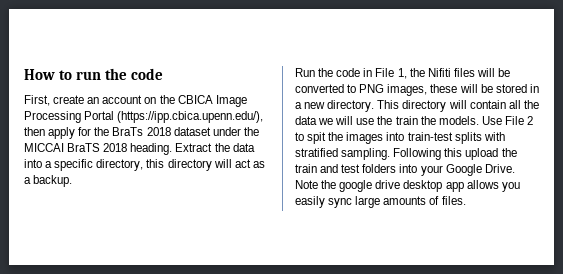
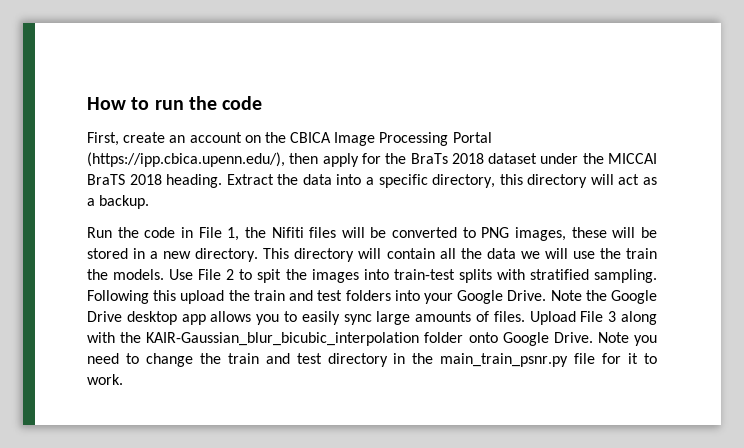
[339,180,401,192] google drive -> [611,290,657,304] [87,311,122,322] Google Drive
(520, 187) none -> [284,311,297,322] to
(466, 200) none -> [529,311,657,325] [87,332,657,346] [87,353,657,367] [87,374,123,385] Upload File 3 along with the KAIR-Gaussian_blur_bicubic_interpolation folder onto Google Drive. Note you need to change the train and test directory in the main_train_psnr.py file for it to work.

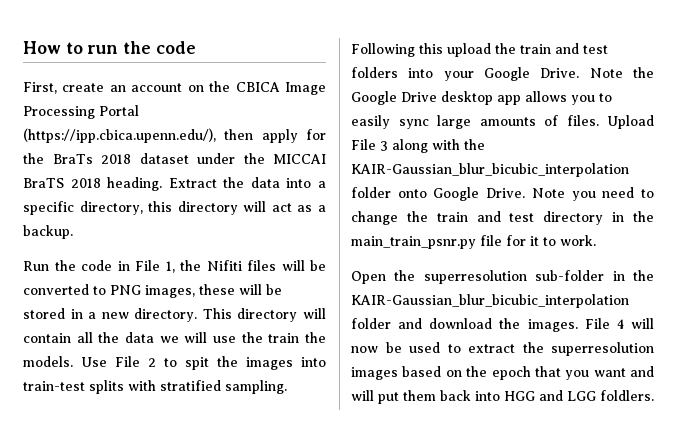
(123, 379) none -> [351,270,654,284] [351,294,629,308] [351,318,654,332] [351,342,654,356] [351,366,654,380] [351,390,654,404] // Open the superresolution sub-folder in the KAIR-Gaussian_blur_bicubic_interpolation folder and download the images. File 4 will now be used to extract the superresolution images based on the epoch that you want and will put them back into HGG and LGG foldlers.

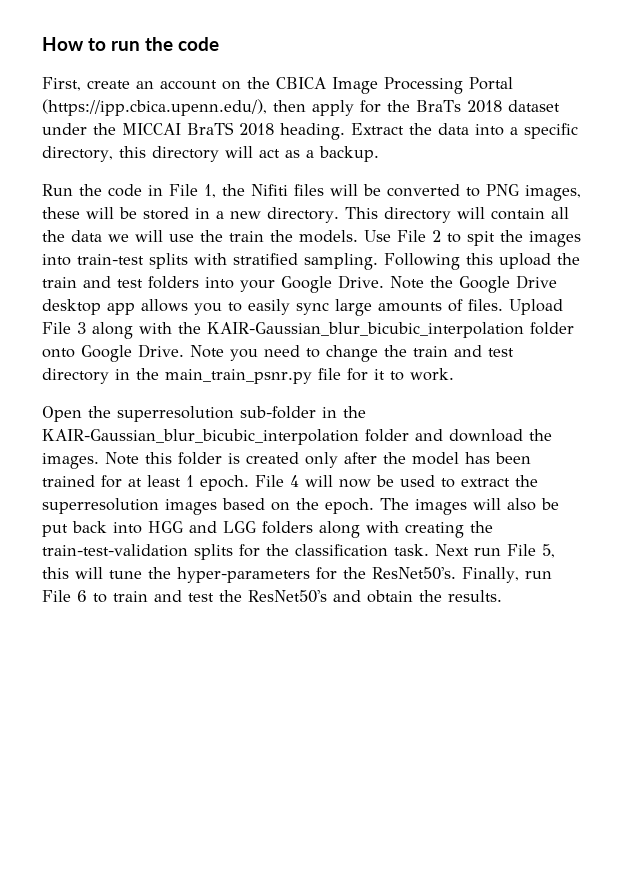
(578, 325) none -> [105,452,531,468] [42,475,249,491] Note this folder is created only after the model has been trained for at least 1 epoch.
[491,366,654,380] [351,390,436,404] epoch that you want and will put them -> [325,498,559,515] [42,524,68,537] epoch. The images will also be put
[600,390,654,401] foldlers. -> [262,521,493,538] [42,544,555,560] [42,567,552,583] [42,590,502,603] folders along with creating the train-test-validation splits for the classification task. Next run File 5, this will tune the hyper-parameters for the ResNet50's. Finally, run File 6 to train and test the ResNet50's and obtain the results.

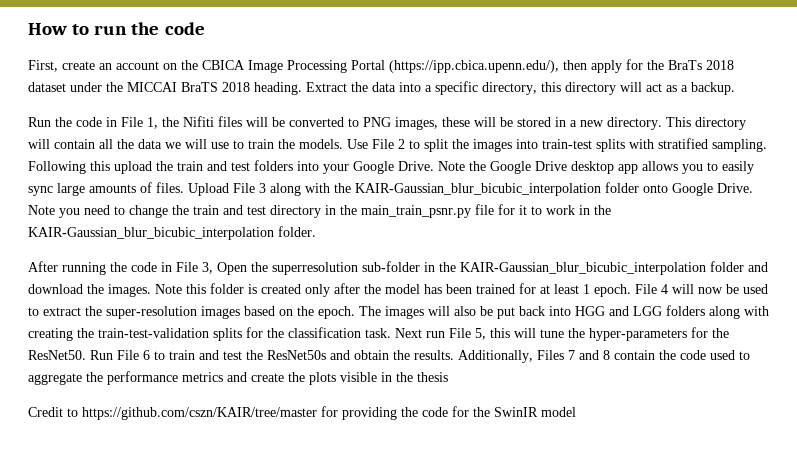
[200,230,223,242] the -> [233,140,244,149] to
[467,231,495,246] spit -> [424,139,448,152] split
[409,368,454,381] work. // -> [546,205,611,215] [28,226,316,240] [28,261,213,275] work in the KAIR-Gaussian_blur_bicubic_interpolation folder. // After running the code in File 3,
[42,498,159,514] superresolution -> [106,306,197,319] super-resolution
[372,567,552,583] ResNet50's. Finally, run -> [28,350,113,360] ResNet50. Run
[248,590,327,603] ResNet50's -> [267,350,326,360] ResNet50s
(502, 596) none -> [458,350,750,363] [28,371,448,385] [28,406,576,420] Additionally, Files 7 and 8 contain the code used to aggregate the performance metrics and create the plots visible in the thesis // Credit to https://github.com/cszn/KAIR/tree/master for providing the code for the SwinIR model

